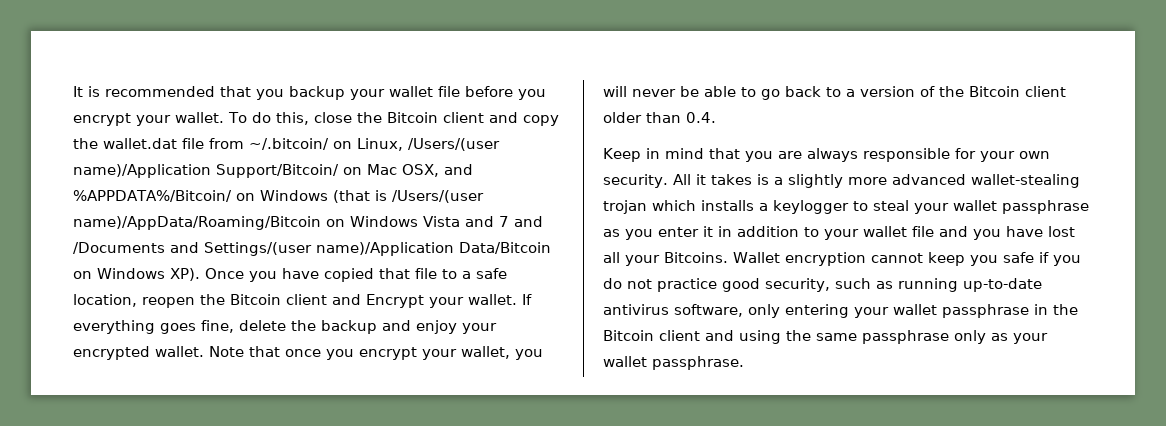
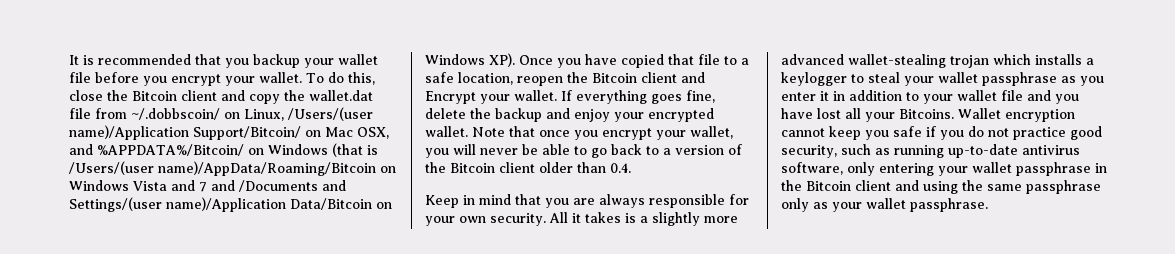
[249,138,329,150] ~/.bitcoin/ -> [131,108,220,120] ~/.dobbscoin/

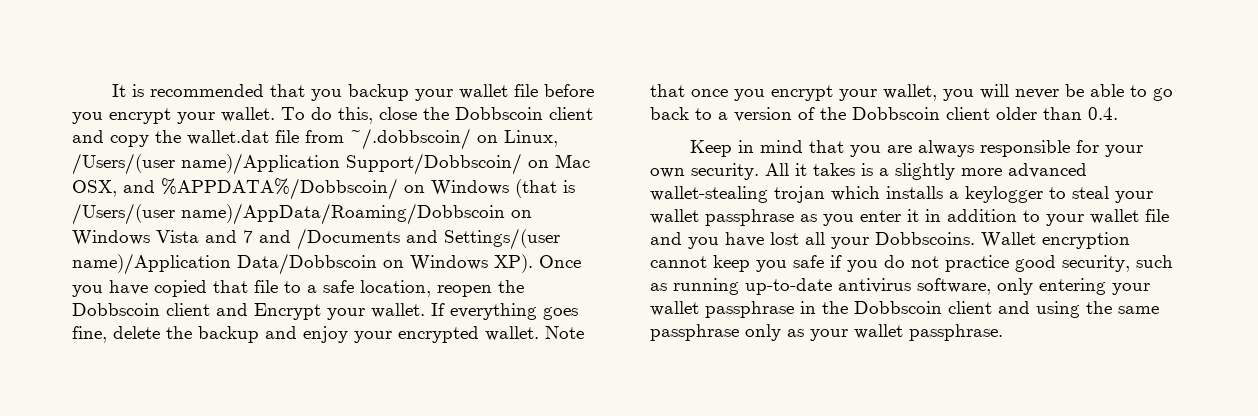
[132,91,177,101] Bitcoin -> [455,107,543,120] Dobbscoin
[193,126,301,140] Support/Bitcoin/ -> [346,153,522,175] Support/Dobbscoin/
[97,144,244,156] %APPDATA%/Bitcoin/ -> [161,178,398,200] %APPDATA%/Dobbscoin/
[158,161,376,176] name)/AppData/Roaming/Bitcoin -> [181,203,505,225] name)/AppData/Roaming/Dobbscoin
[290,198,372,210] Data/Bitcoin -> [237,253,377,275] Data/Dobbscoin
[592,73,637,83] Bitcoin -> [72,303,160,316] Dobbscoin
[450,163,495,173] Bitcoin -> [852,107,940,120] Dobbscoin
[899,109,954,119] Bitcoins. -> [875,232,975,245] Dobbscoins.
[806,181,851,191] Bitcoin -> [854,301,942,314] Dobbscoin

